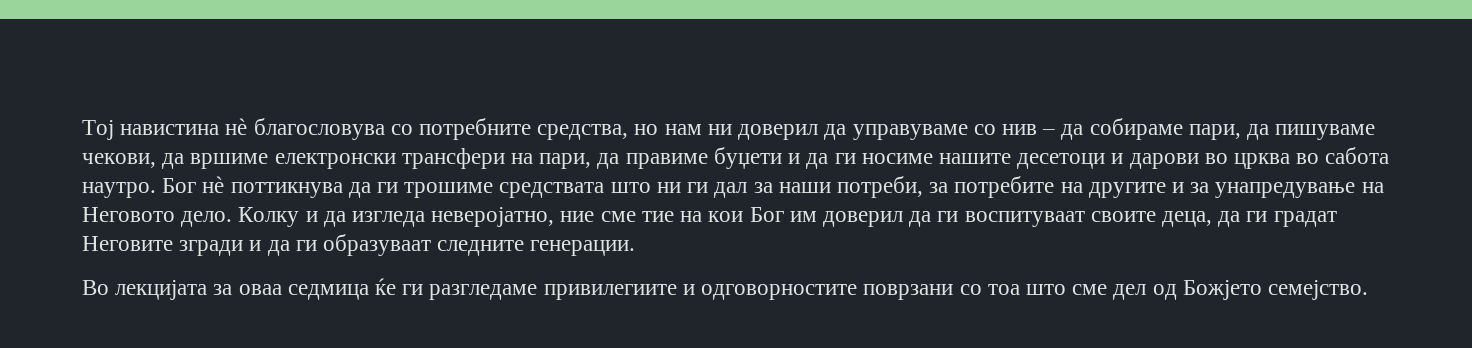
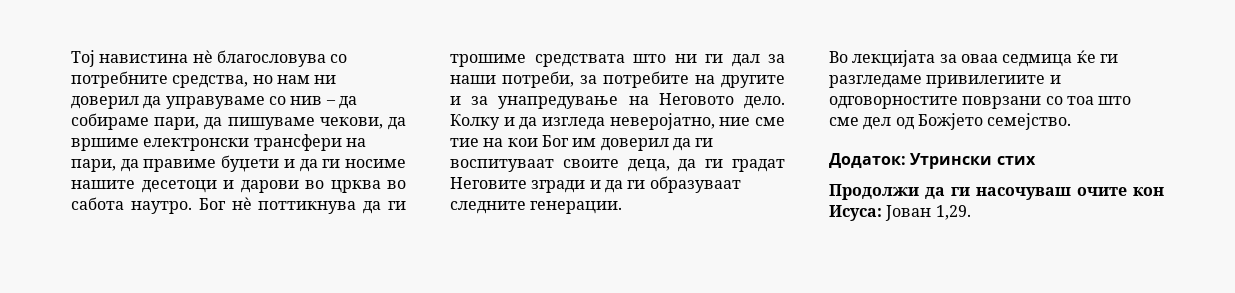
(1368, 290) none -> [829,153,1036,169] [829,184,1164,200] [829,205,971,221] // Додаток: Утрински стих // Продолжи да ги насочуваш очите кон Исуса: Јован 1,29.

